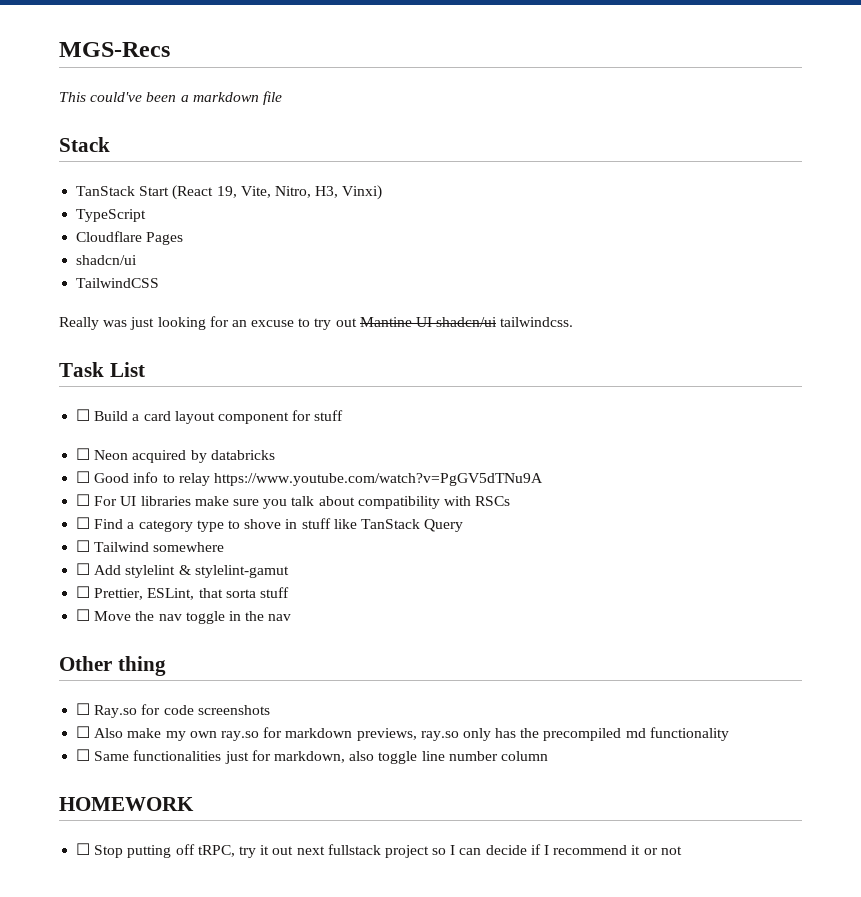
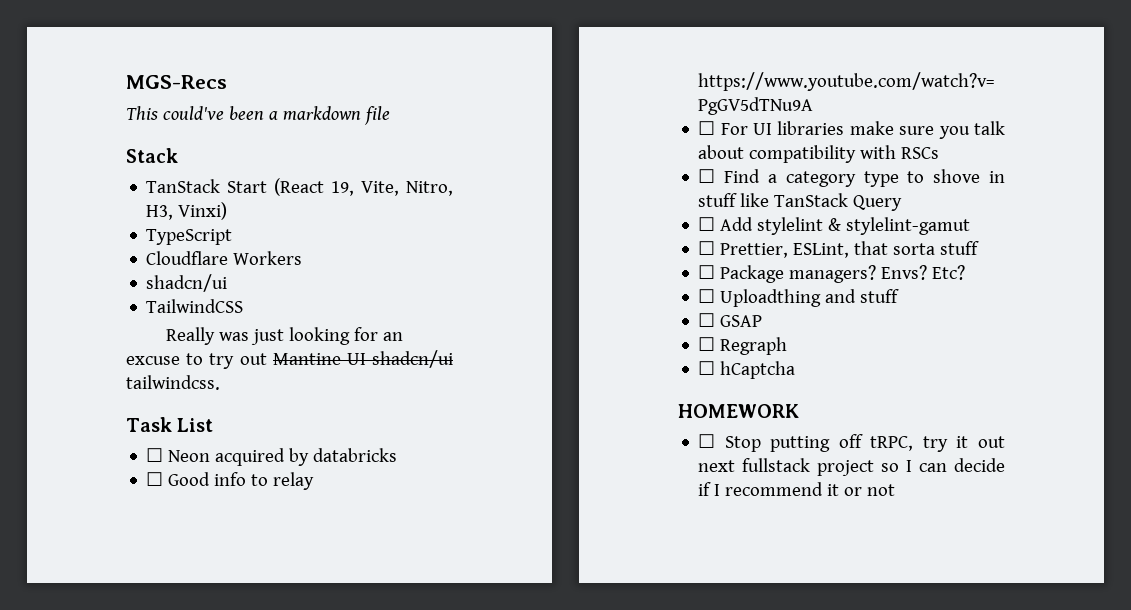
[146,232,184,245] Pages -> [233,251,303,265] Workers
[76,409,344,424] // ☐ Build a card layout component for stuff -> (214, 425) none
[76,540,225,552] // ☐ Tailwind somewhere -> (903, 203) none
[94,611,292,624] [59,656,166,676] [76,703,270,718] [76,726,729,741] [76,749,548,764] Move the nav toggle in the nav // Other thing // ☐ Ray.so for code screenshots // ☐ Also make my own ray.so for markdown previews, ray.so only has the precompiled md functionality // ☐ Same functionalities just for markdown, also toggle line number column -> [720,265,966,283] [698,289,900,307] [698,313,763,327] [698,337,788,355] [698,361,796,379] Package managers? Envs? Etc? // ☐ Uploadthing and stuff // ☐ GSAP // ☐ Regraph // ☐ hCaptcha

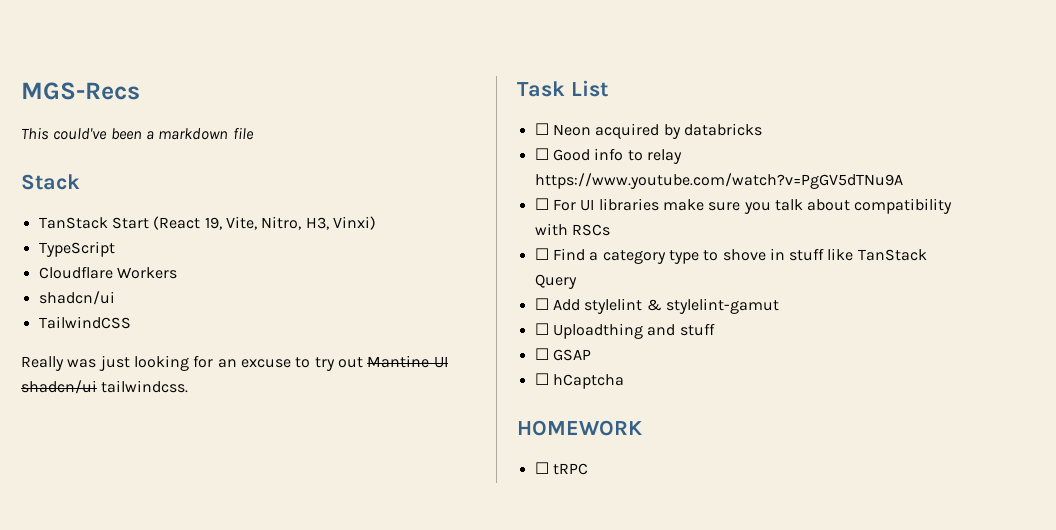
[698,241,980,258] [698,265,966,283] // ☐ Prettier, ESLint, that sorta stuff // ☐ Package managers? Envs? Etc? -> (779, 306) none
[698,337,788,355] // ☐ Regraph -> (591, 355) none
[724,434,1005,452] [698,458,1005,476] [698,482,896,496] Stop putting off tRPC, try it out next fullstack project so I can decide if I recommend it or not -> [552,463,588,475] tRPC

